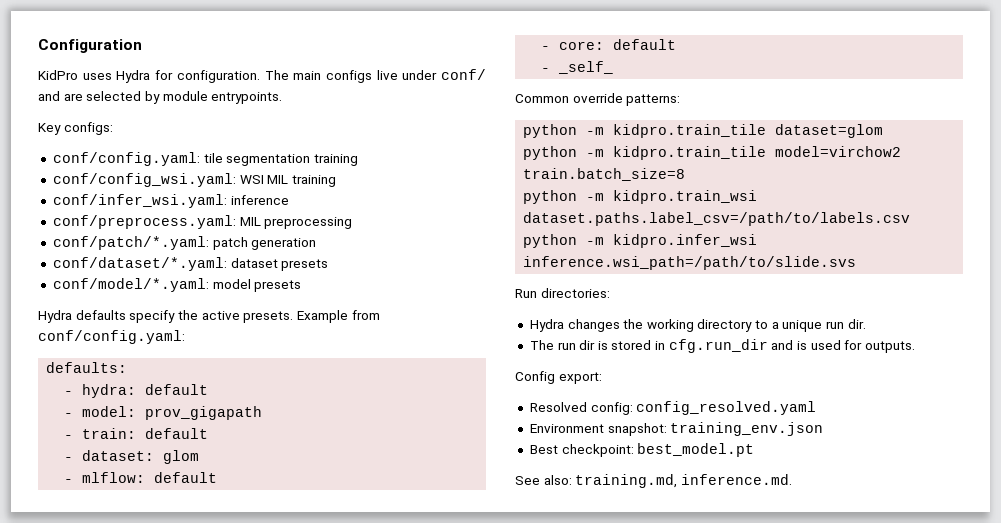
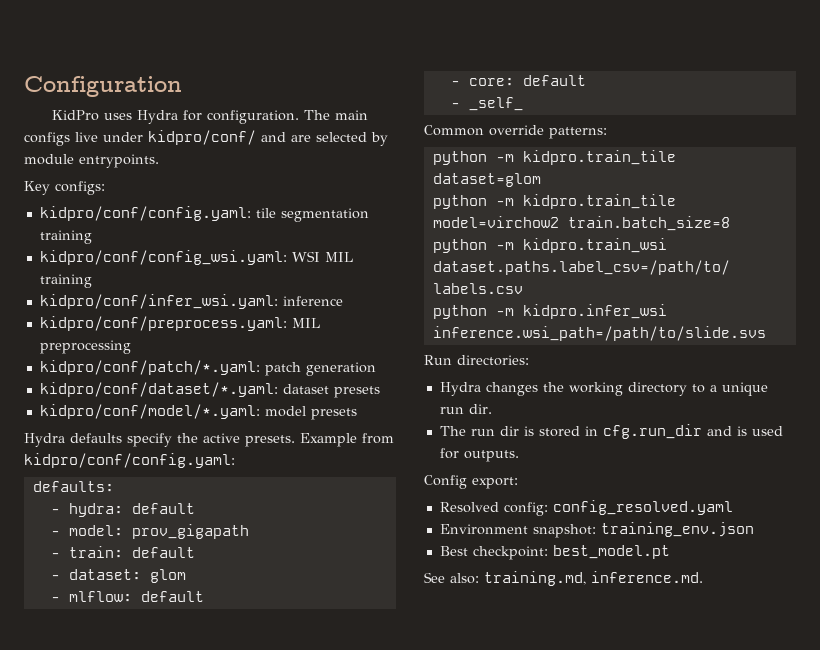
[440,69,486,80] conf/ -> [148,130,256,145] kidpro/conf/
[52,152,200,166] conf/config.yaml: -> [39,206,251,221] kidpro/conf/config.yaml:
[52,173,236,187] conf/config_wsi.yaml: -> [39,250,287,265] kidpro/conf/config_wsi.yaml:
[52,194,227,208] conf/infer_wsi.yaml: -> [39,294,278,309] kidpro/conf/infer_wsi.yaml:
[52,215,236,229] conf/preprocess.yaml: -> [39,316,287,331] kidpro/conf/preprocess.yaml:
[52,236,209,250] conf/patch/*.yaml: -> [39,360,260,375] kidpro/conf/patch/*.yaml:
[52,257,227,271] conf/dataset/*.yaml: -> [39,382,278,397] kidpro/conf/dataset/*.yaml:
[52,278,209,292] conf/model/*.yaml: -> [39,404,260,419] kidpro/conf/model/*.yaml:
[38,330,185,344] conf/config.yaml: -> [24,453,235,468] kidpro/conf/config.yaml:

